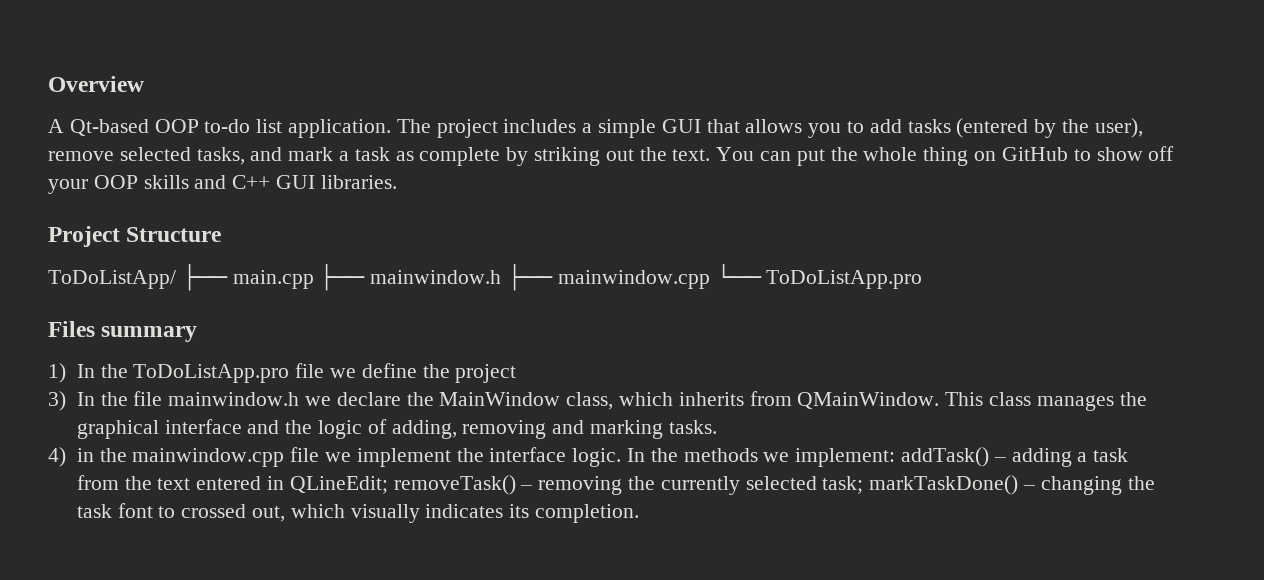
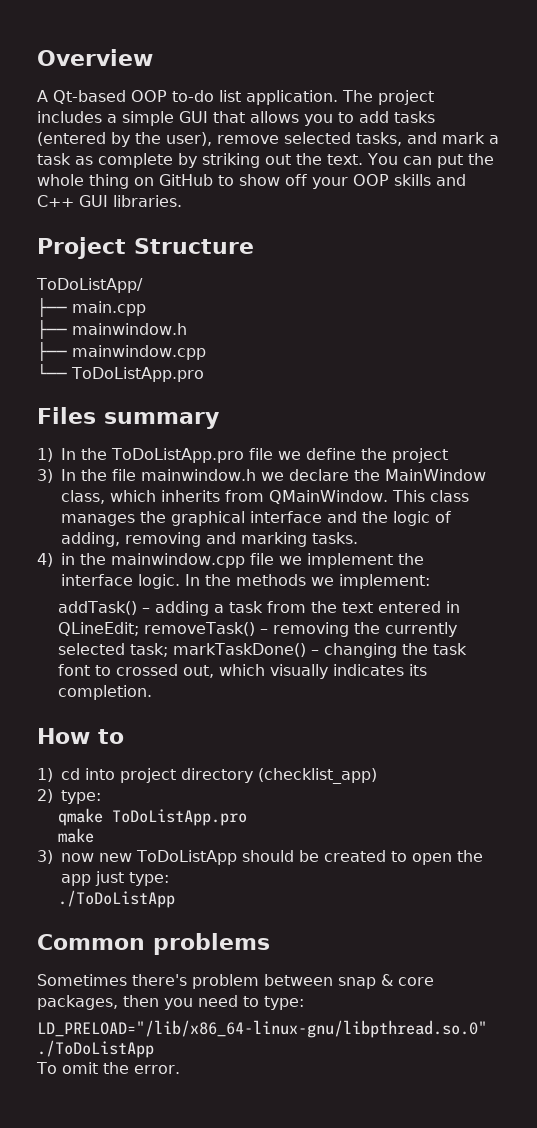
(176, 279) none -> (143, 285) //
(314, 279) none -> (146, 308) //
(502, 277) none -> (187, 329) //
(710, 279) none -> (206, 352) //
(896, 457) none -> (430, 581) //
(639, 513) none -> [37,728,124,744] [37,768,377,784] [37,789,101,804] [57,808,247,826] [57,828,94,843] [37,850,483,865] [61,871,169,886] [57,890,175,908] [37,933,270,955] [37,974,434,989] [37,995,304,1010] [37,1020,487,1038] [37,1040,154,1058] [36,1062,180,1074] // How to // 1) cd into project directory (checklist_app) // 2) type: // qmake ToDoListApp.pro // make // 3) now new ToDoListApp should be created to open the app just type: // ./ToDoListApp // Common problems // Sometimes there's problem between snap & core packages, then you need to type: // LD_PRELOAD="/lib/x86_64-linux-gnu/libpthread.so.0" ./ToDoListApp // To omit the error.

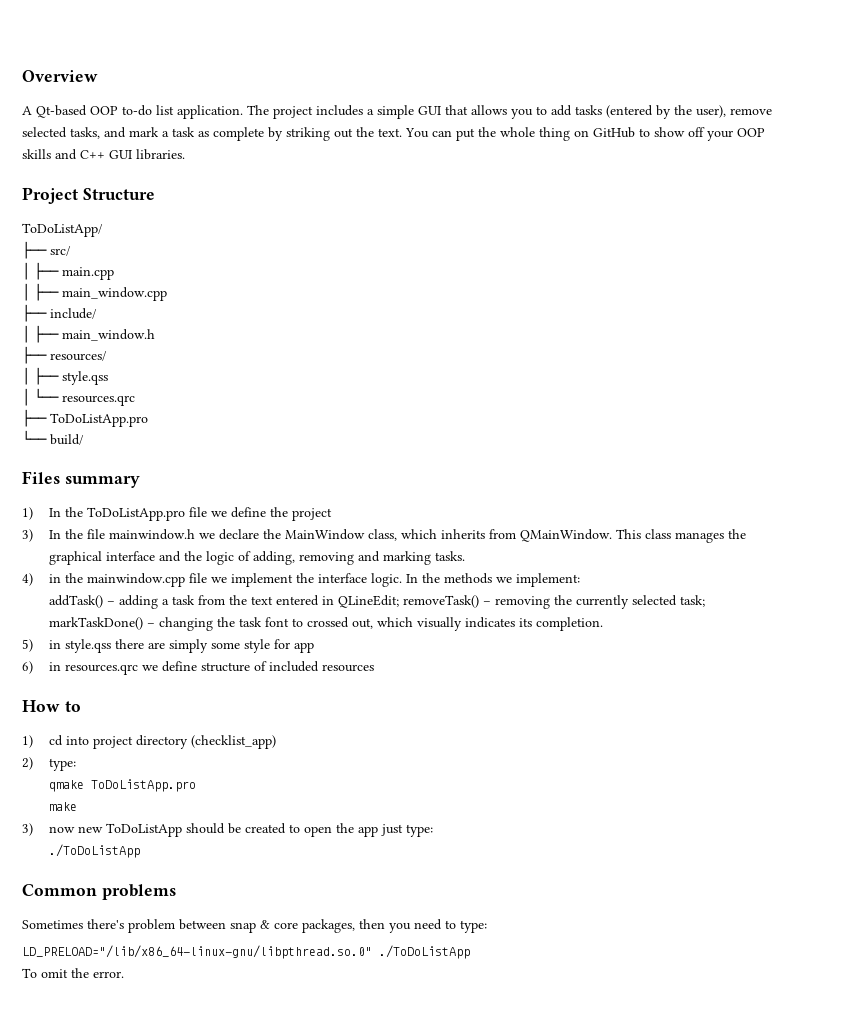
[72,301,146,316] [37,319,187,339] [37,341,206,361] [37,363,204,382] main.cpp // ├── mainwindow.h // ├── mainwindow.cpp // └── ToDoListApp.pro -> [50,246,71,256] [22,262,114,280] [22,283,167,301] [22,304,97,322] [22,325,155,343] [22,346,107,364] [22,367,108,385] [22,388,135,406] [22,409,148,427] [22,430,84,445] src/ // │ ├── main.cpp // │ ├── main_window.cpp // ├── include/ // │ ├── main_window.h // ├── resources/ // │ ├── style.qss // │ └── resources.qrc // ├── ToDoListApp.pro // └── build/
(152, 692) none -> [22,639,314,653] [22,661,374,675] // 5) in style.qss there are simply some style for app // 6) in resources.qrc we define structure of included resources

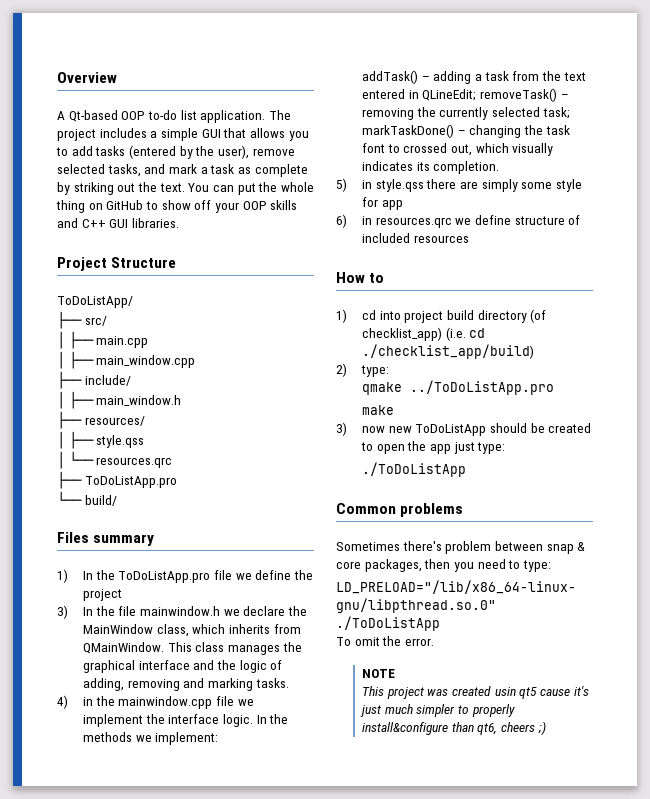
[135,735,276,749] directory (checklist_app) -> [446,309,547,323] [362,327,486,341] [362,344,535,359] build directory (of checklist_app) (i.e. cd ./checklist_app/build)
[90,779,196,792] ToDoListApp.pro -> [410,380,555,395] ../ToDoListApp.pro
(124, 974) none -> [362,669,396,678] [362,686,589,699] [360,704,515,717] [362,721,546,735] // NOTE // This project was created usin qt5 cause it's just much simpler to properly install&configure than qt6, cheers ;)

